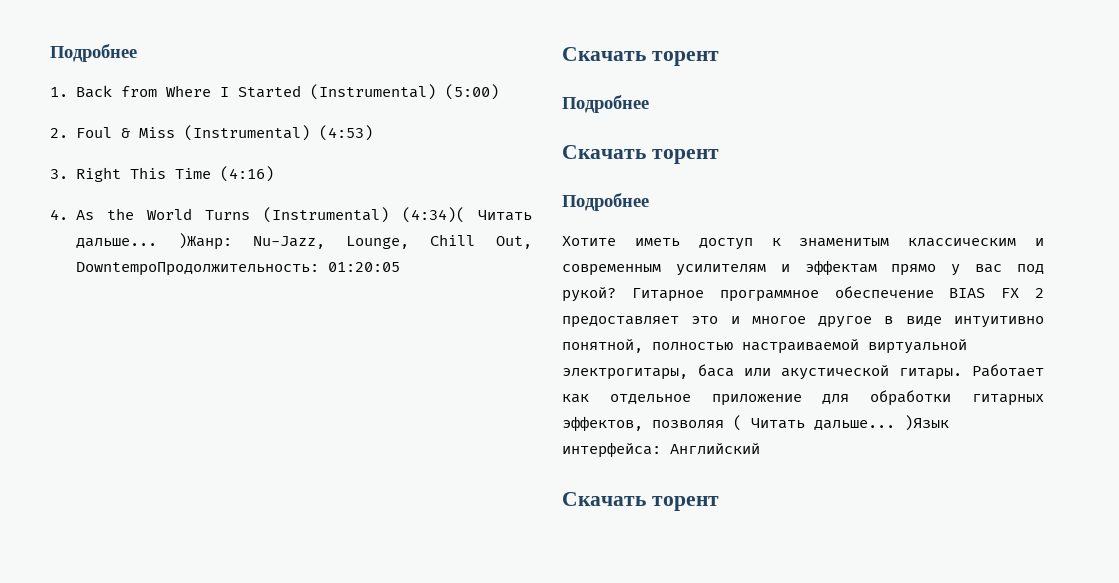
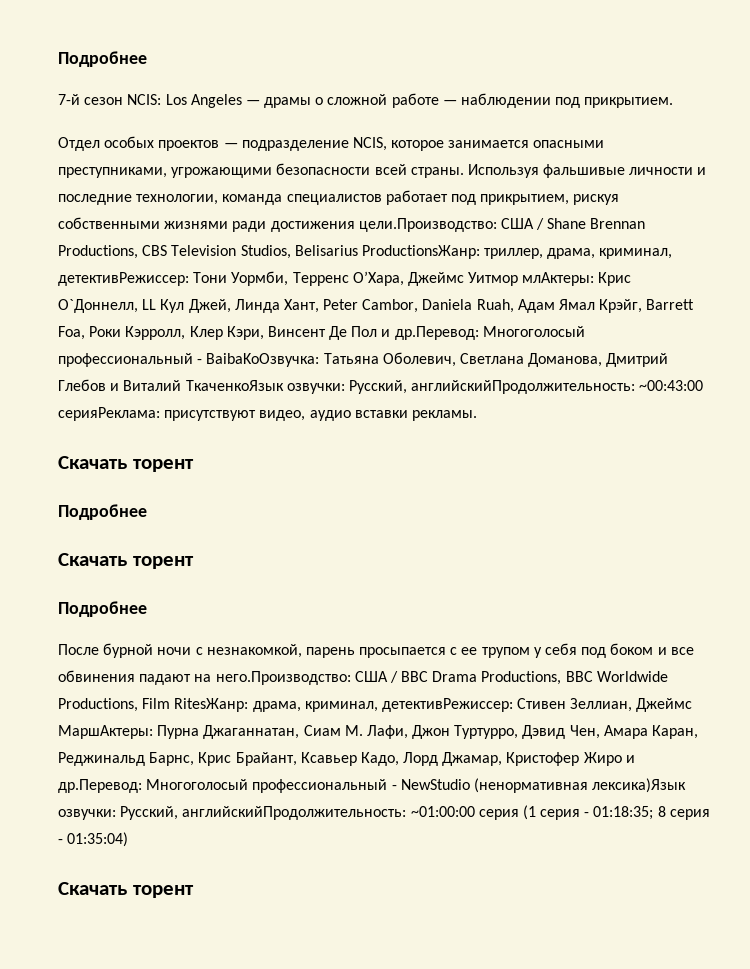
[50,44,137,62] [50,84,499,100] [50,125,373,141] [50,166,274,182] [50,207,532,223] [75,233,532,250] [75,262,400,276] Подробнее // 1. Back from Where I Started (Instrumental) (5:00) // 2. Foul & Miss (Instrumental) (4:53) // 3. Right This Time (4:16) // 4. As the World Turns (Instrumental) (4:34)( Читать дальше... )Жанр: Nu-Jazz, Lounge, Chill Out, DowntempoПродолжительность: 01:20:05 -> [58,51,147,67] [58,93,674,108] [58,136,605,151] [58,163,707,178] [58,190,620,205] [58,217,646,232] [58,245,673,259] [58,271,632,286] [58,299,695,313] [58,326,585,340] [58,352,669,367] [58,379,704,394] [58,407,477,421] Подробнее // 7-й сезон NCIS: Los Angeles — драмы о сложной работе — наблюдении под прикрытием. // Отдел особых проектов — подразделение NCIS, которое занимается опасными преступниками, угрожающими безопасности всей страны. Используя фальшивые личности и последние технологии, команда специалистов работает под прикрытием, рискуя собственными жизнями ради достижения цели.Производство: США / Shane Brennan Productions, CBS Television Studios, Belisarius ProductionsЖанр: триллер, драма, криминал, детективРежиссер: Тони Уормби, Терренс О’Хара, Джеймс Уитмор млАктеры: Крис О`Доннелл, LL Кул Джей, Линда Хант, Peter Cambor, Daniela Ruah, Адам Ямал Крэйг, Barrett Foa, Роки Кэрролл, Клер Кэри, Винсент Де Пол и др.Перевод: Многоголосый профессиональный - BaibaKoОзвучка: Татьяна Оболевич, Светлана Доманова, Дмитрий Глебов и Виталий ТкаченкоЯзык озвучки: Русский, английскийПродолжительность: ~00:43:00 серияРеклама: присутствуют видео, аудио вставки рекламы.
[562,236,1044,250] [562,260,1044,276] [562,286,1044,302] [562,316,1044,328] [562,339,967,354] [562,364,1044,380] [562,390,1044,406] [562,415,949,432] [562,442,760,458] Хотите иметь доступ к знаменитым классическим и современным усилителям и эффектам прямо у вас под рукой? Гитарное программное обеспечение BIAS FX 2 предоставляет это и многое другое в виде интуитивно понятной, полностью настраиваемой виртуальной электрогитары, баса или акустической гитары. Работает как отдельное приложение для обработки гитарных эффектов, позволяя ( Читать дальше... )Язык интерфейса: Английский -> [58,643,694,658] [58,670,668,685] [58,698,693,712] [58,725,699,739] [58,752,635,766] [58,778,687,793] [58,805,710,820] [58,832,129,847] После бурной ночи с незнакомкой, парень просыпается с ее трупом у себя под боком и все обвинения падают на него.Производство: США / BBC Drama Productions, BBC Worldwide Productions, Film RitesЖанр: драма, криминал, детективРежиссер: Стивен Зеллиан, Джеймс МаршАктеры: Пурна Джаганнатан, Сиам М. Лафи, Джон Туртурро, Дэвид Чен, Амара Каран, Реджинальд Барнс, Крис Брайант, Ксавьер Кадо, Лорд Джамар, Кристофер Жиро и др.Перевод: Многоголосый профессиональный - NewStudio (ненормативная лексика)Язык озвучки: Русский, английскийПродолжительность: ~01:00:00 серия (1 серия - 01:18:35; 8 серия - 01:35:04)

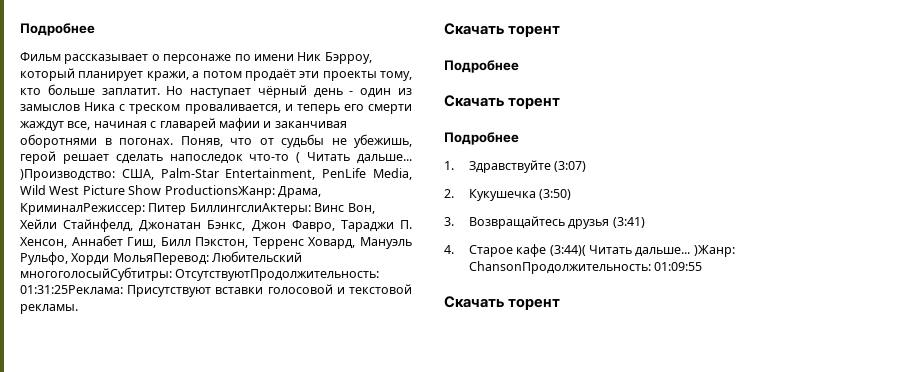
[58,51,147,67] [58,93,674,108] [58,136,605,151] [58,163,707,178] [58,190,620,205] [58,217,646,232] [58,245,673,259] [58,271,632,286] [58,299,695,313] [58,326,585,340] [58,352,669,367] [58,379,704,394] [58,407,408,421] Подробнее // 7-й сезон NCIS: Los Angeles — драмы о сложной работе — наблюдении под прикрытием. // Отдел особых проектов — подразделение NCIS, которое занимается опасными преступниками, угрожающими безопасности всей страны. Используя фальшивые личности и последние технологии, команда специалистов работает под прикрытием, рискуя собственными жизнями ради достижения цели.Производство: США / Shane Brennan Productions, CBS Television Studios, Belisarius ProductionsЖанр: триллер, драма, криминал, детективРежиссер: Тони Уормби, Терренс О’Хара, Джеймс Уитмор млАктеры: Крис О`Доннелл, LL Кул Джей, Линда Хант, Peter Cambor, Daniela Ruah, Адам Ямал Крэйг, Barrett Foa, Роки Кэрролл, Клер Кэри, Винсент Де Пол и др.Перевод: Многоголосый профессиональный - BaibaKoОзвучка: Татьяна Оболевич, Светлана Доманова, Дмитрий Глебов и Виталий ТкаченкоЯзык озвучки: Русский, английскийПродолжительность: ~00:43:00 серияРеклама: присутствуют видео, аудио вставки -> [20,23,95,36] [20,52,372,64] [20,68,412,81] [20,84,412,98] [20,102,412,114] [20,118,347,131] [20,134,412,148] [20,151,412,164] [20,168,413,181] [20,185,321,198] [20,203,375,215] [20,219,413,232] [20,235,412,249] [20,251,303,265] [20,267,380,281] [20,284,412,297] Подробнее // Фильм рассказывает о персонаже по имени Ник Бэрроу, который планирует кражи, а потом продаёт эти проекты тому, кто больше заплатит. Но наступает чёрный день - один из замыслов Ника с треском проваливается, и теперь его смерти жаждут все, начиная с главарей мафии и заканчивая оборотнями в погонах. Поняв, что от судьбы не убежишь, герой решает сделать напоследок что-то ( Читать дальше... )Производство: США, Palm-Star Entertainment, PenLife Media, Wild West Picture Show ProductionsЖанр: Драма, КриминалРежиссер: Питер БиллингслиАктеры: Винс Вон, Хейли Стайнфелд, Джонатан Бэнкс, Джон Фавро, Тараджи П. Хенсон, Аннабет Гиш, Билл Пэкстон, Терренс Ховард, Мануэль Рульфо, Хорди МольяПеревод: Любительский многоголосыйСубтитры: ОтсутствуютПродолжительность: 01:31:25Реклама: Присутствуют вставки голосовой и текстовой
[58,643,694,658] [58,670,668,685] [58,698,693,712] [58,725,699,739] [58,752,635,766] [58,778,687,793] [58,805,710,820] [58,832,129,847] После бурной ночи с незнакомкой, парень просыпается с ее трупом у себя под боком и все обвинения падают на него.Производство: США / BBC Drama Productions, BBC Worldwide Productions, Film RitesЖанр: драма, криминал, детективРежиссер: Стивен Зеллиан, Джеймс МаршАктеры: Пурна Джаганнатан, Сиам М. Лафи, Джон Туртурро, Дэвид Чен, Амара Каран, Реджинальд Барнс, Крис Брайант, Ксавьер Кадо, Лорд Джамар, Кристофер Жиро и др.Перевод: Многоголосый профессиональный - NewStudio (ненормативная лексика)Язык озвучки: Русский, английскийПродолжительность: ~01:00:00 серия (1 серия - 01:18:35; 8 серия - 01:35:04) -> [444,160,587,173] [444,189,572,201] [444,216,645,229] [444,244,735,257] [468,261,703,274] 1. Здравствуйте (3:07) // 2. Кукушечка (3:50) // 3. Возвращайтесь друзья (3:41) // 4. Старое кафе (3:44)( Читать дальше... )Жанр: ChansonПродолжительность: 01:09:55

